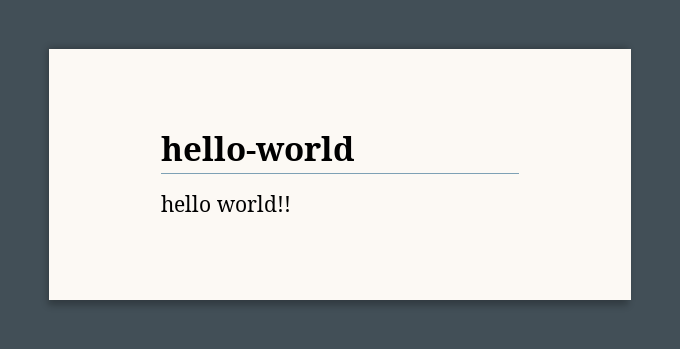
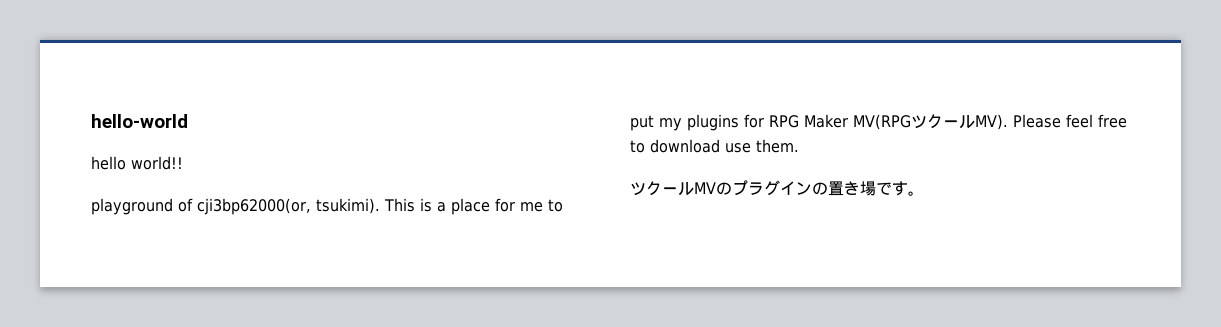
(291, 203) none -> [91,198,563,215] [630,114,1127,131] [630,139,799,153] [630,180,924,196] // playground of cji3bp62000(or, tsukimi). This is a place for me to put my plugins for RPG Maker MV(RPGツクールMV). Please feel free to download use them. // ツクールMVのプラグインの置き場です。

